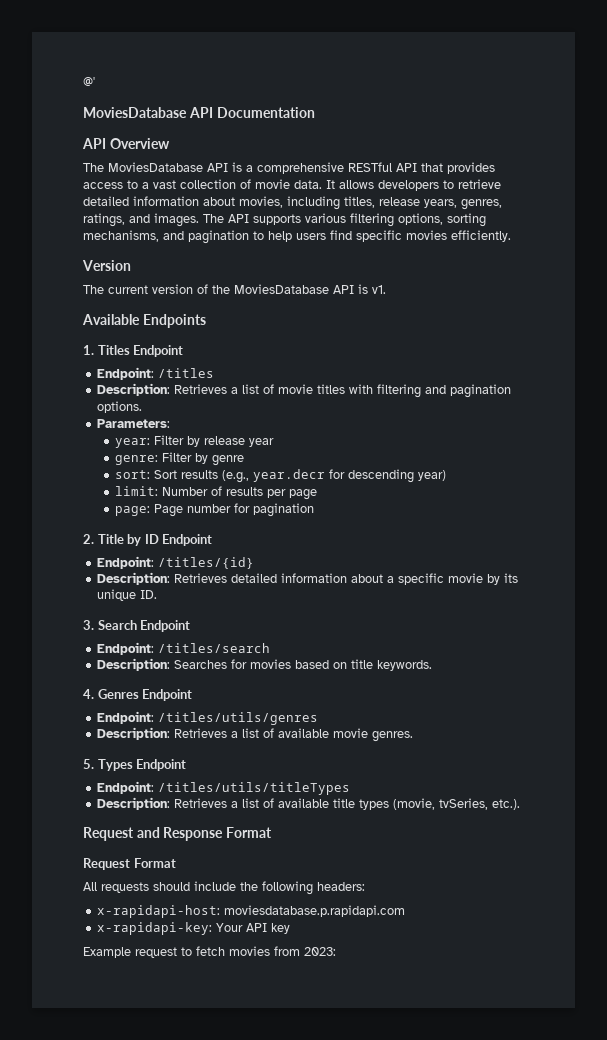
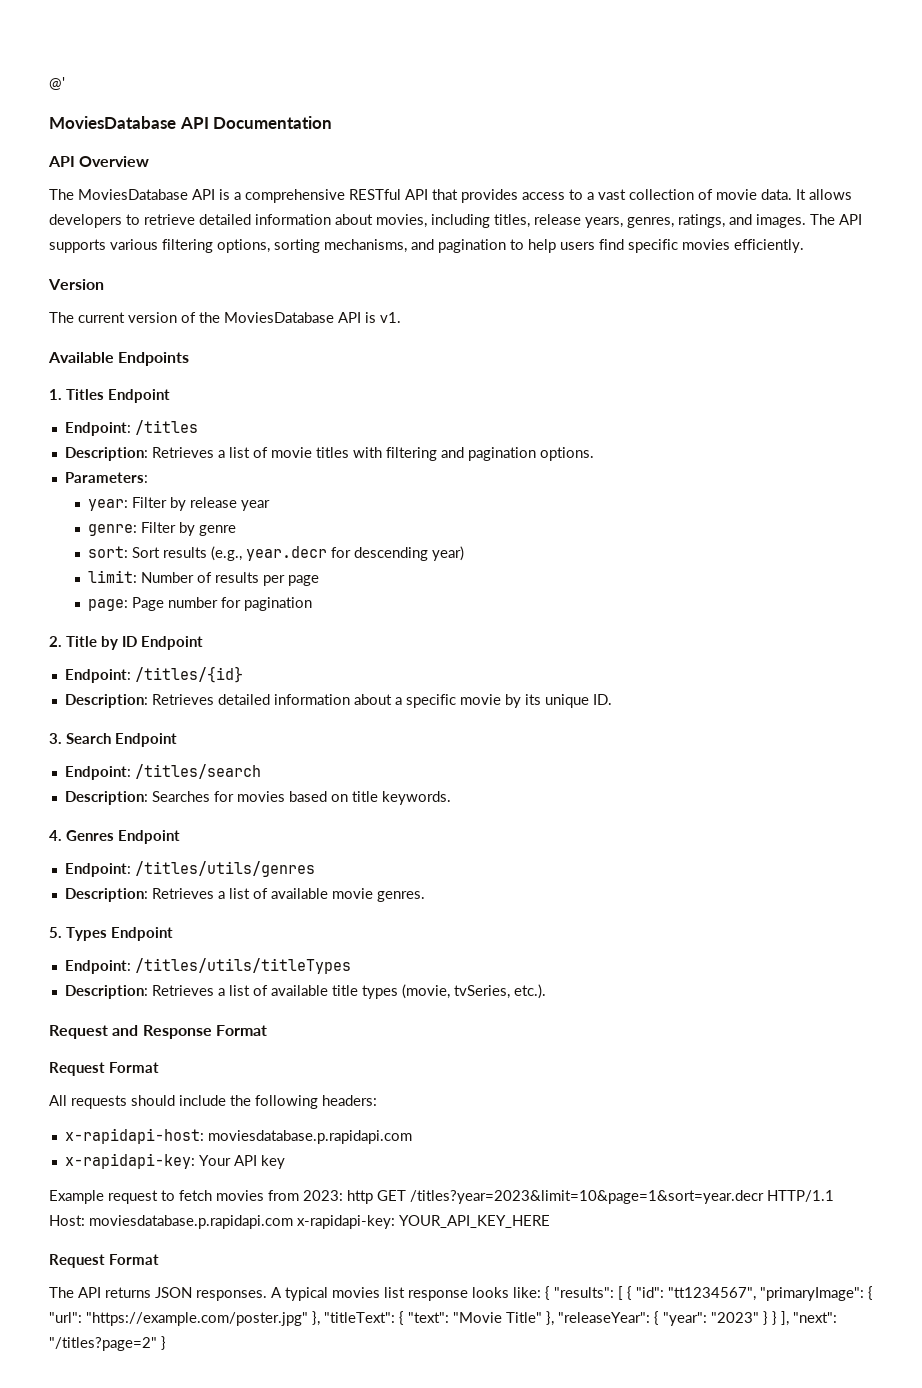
(336, 951) none -> [347,1190,834,1204] [49,1215,550,1229] [49,1254,160,1268] [49,1286,873,1301] [49,1311,837,1326] [49,1336,166,1351] http GET /titles?year=2023&limit=10&page=1&sort=year.decr HTTP/1.1 Host: moviesdatabase.p.rapidapi.com x-rapidapi-key: YOUR_API_KEY_HERE // Request Format // The API returns JSON responses. A typical movies list response looks like: { "results": [ { "id": "tt1234567", "primaryImage": { "url": "https://example.com/poster.jpg" }, "titleText": { "text": "Movie Title" }, "releaseYear": { "year": "2023" } } ], "next": "/titles?page=2" }

